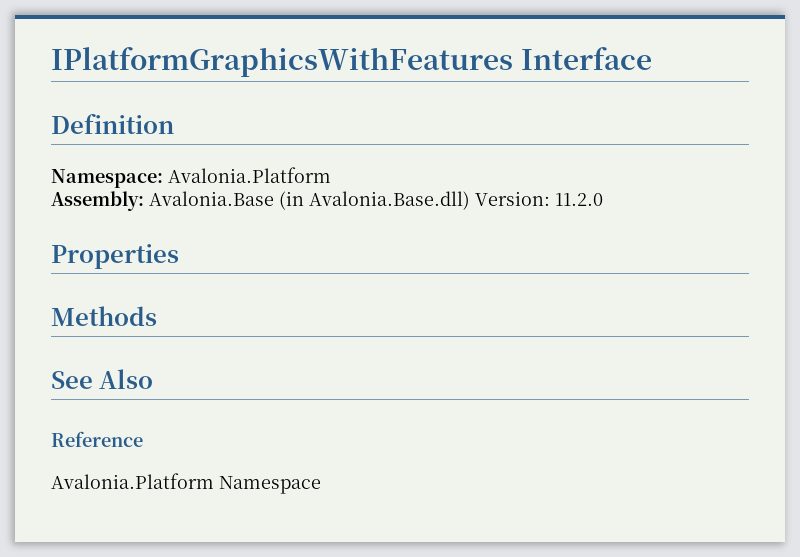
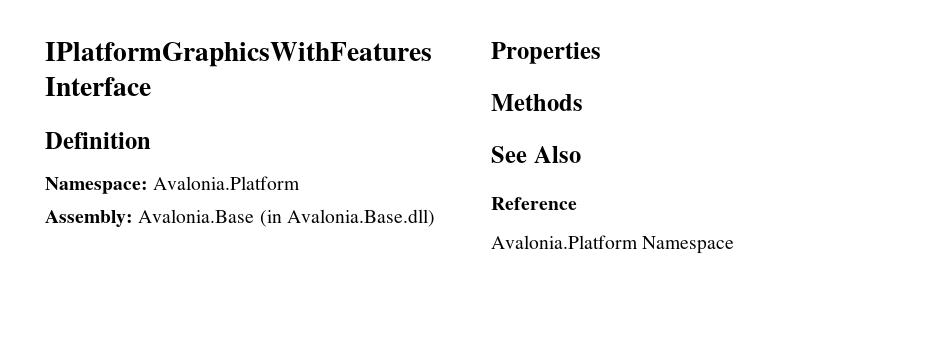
[475,191,603,206] Version: 11.2.0 -> (435, 218) none

